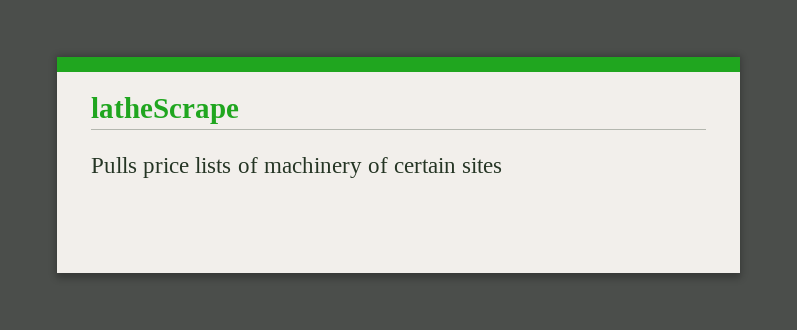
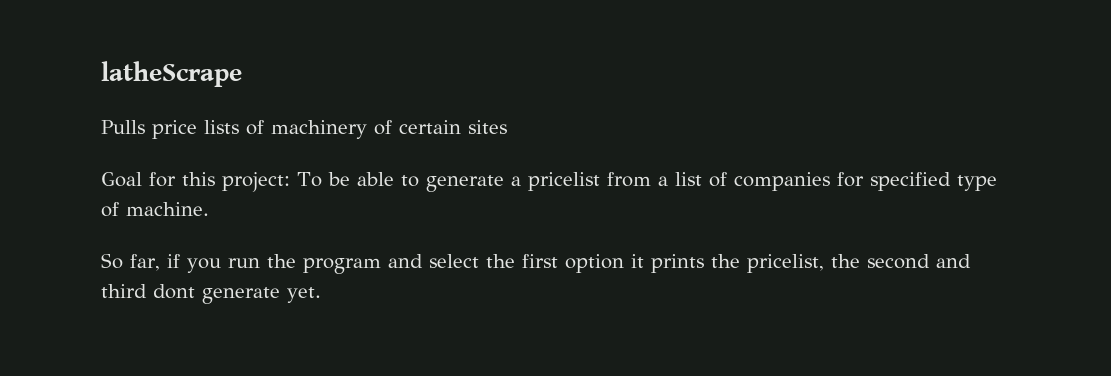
(503, 165) none -> [101,172,997,192] [101,202,209,217] [101,253,971,274] [101,284,321,304] // Goal for this project: To be able to generate a pricelist from a list of companies for specified type of machine. // So far, if you run the program and select the first option it prints the pricelist, the second and third dont generate yet.

